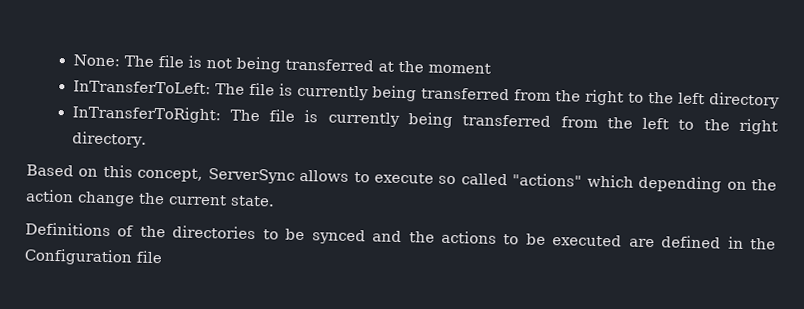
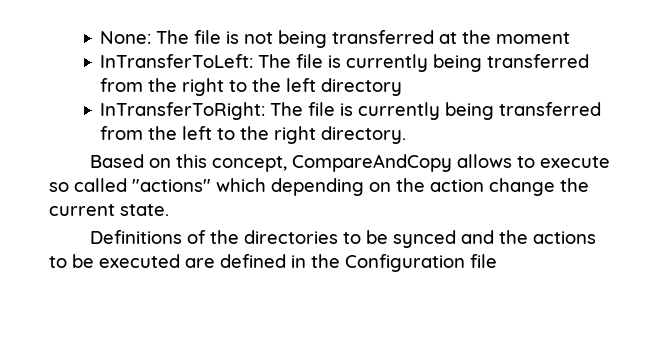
[207,168,295,184] ServerSync -> [291,154,452,172] CompareAndCopy

